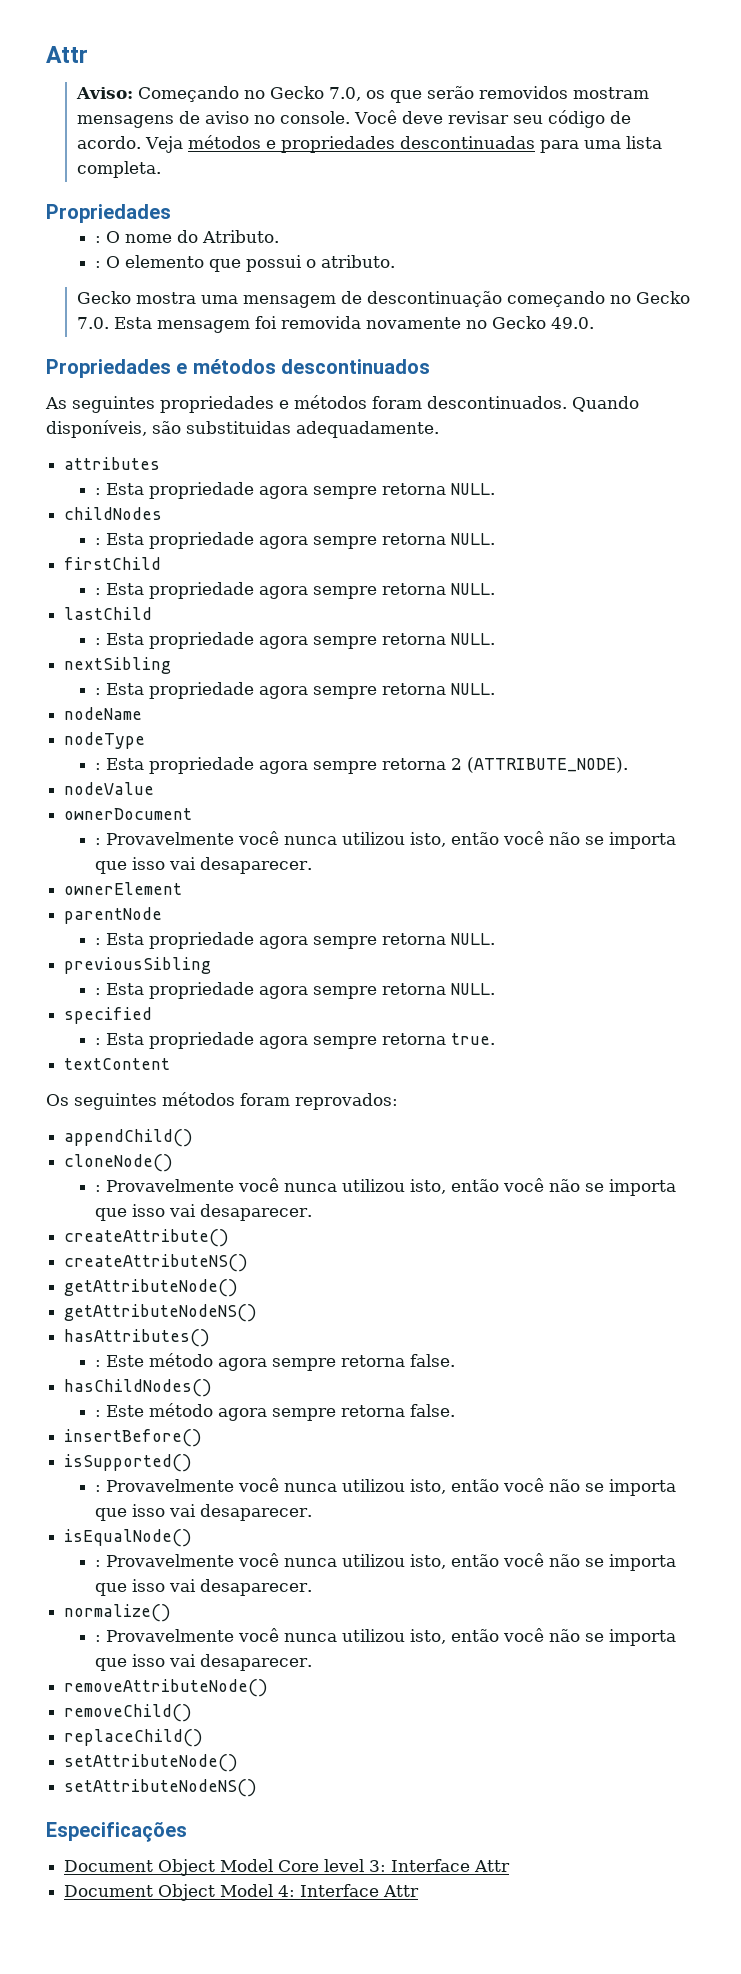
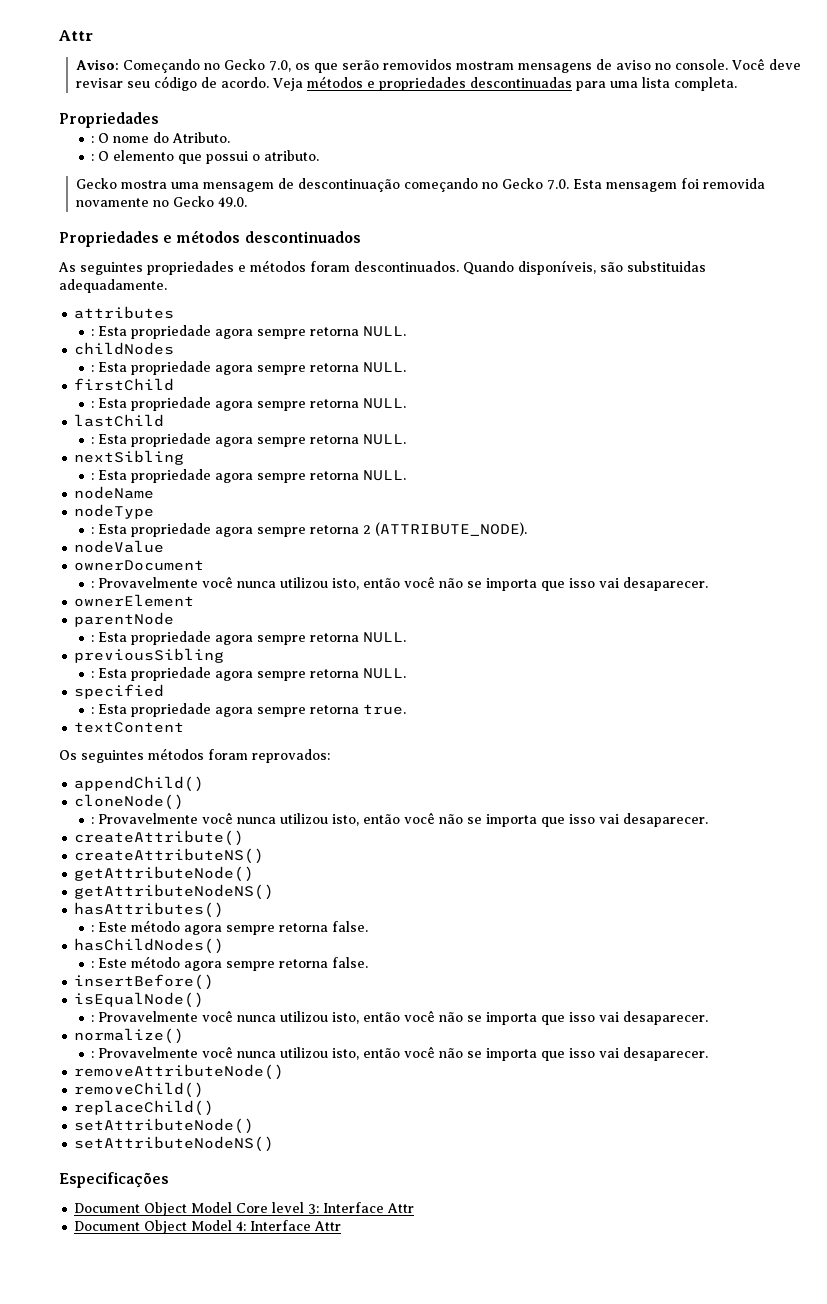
[64,1454,193,1472] [94,1478,676,1496] [94,1504,312,1521] // isSupported() // : Provavelmente você nunca utilizou isto, então você não se importa que isso vai desaparecer. -> (215, 982) none

